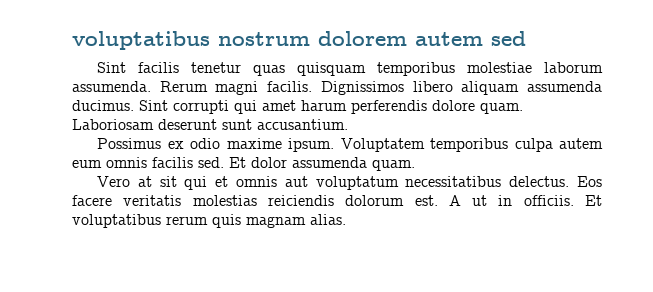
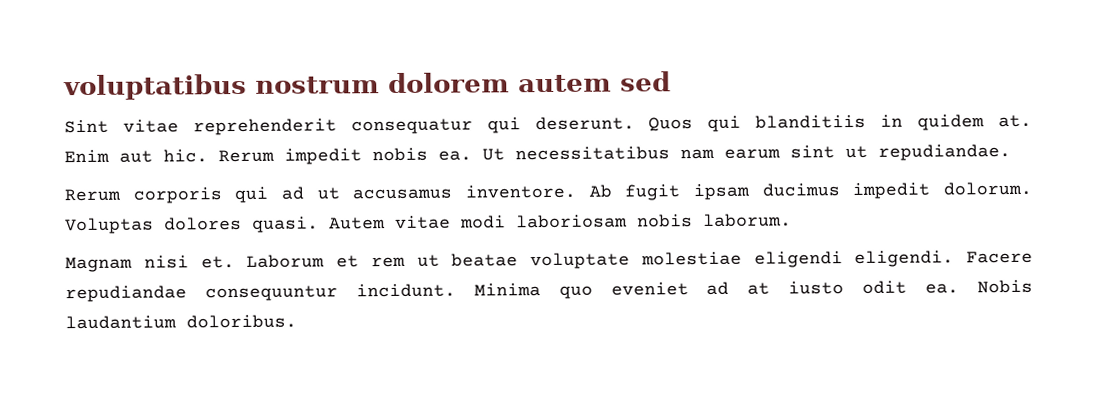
[138,62,603,76] [72,81,602,95] [72,100,523,114] [72,119,348,130] [97,138,603,152] [72,157,415,171] [97,176,602,190] [72,195,602,206] [72,214,346,228] facilis tenetur quas quisquam temporibus molestiae laborum assumenda. Rerum magni facilis. Dignissimos libero aliquam assumenda ducimus. Sint corrupti qui amet harum perferendis dolore quam. Laboriosam deserunt sunt accusantium. // Possimus ex odio maxime ipsum. Voluptatem temporibus culpa autem eum omnis facilis sed. Et dolor assumenda quam. // Vero at sit qui et omnis aut voluptatum necessitatibus delectus. Eos facere veritatis molestias reiciendis dolorum est. A ut in officiis. Et voluptatibus rerum quis magnam alias. -> [122,114,1032,136] [64,144,1011,165] [64,181,1032,204] [65,213,792,235] [65,250,1033,273] [65,279,1033,303] [65,314,297,330] vitae reprehenderit consequatur qui deserunt. Quos qui blanditiis in quidem at. Enim aut hic. Rerum impedit nobis ea. Ut necessitatibus nam earum sint ut repudiandae. // Rerum corporis qui ad ut accusamus inventore. Ab fugit ipsam ducimus impedit dolorum. Voluptas dolores quasi. Autem vitae modi laboriosam nobis laborum. // Magnam nisi et. Laborum et rem ut beatae voluptate molestiae eligendi eligendi. Facere repudiandae consequuntur incidunt. Minima quo eveniet ad at iusto odit ea. Nobis laudantium doloribus.

